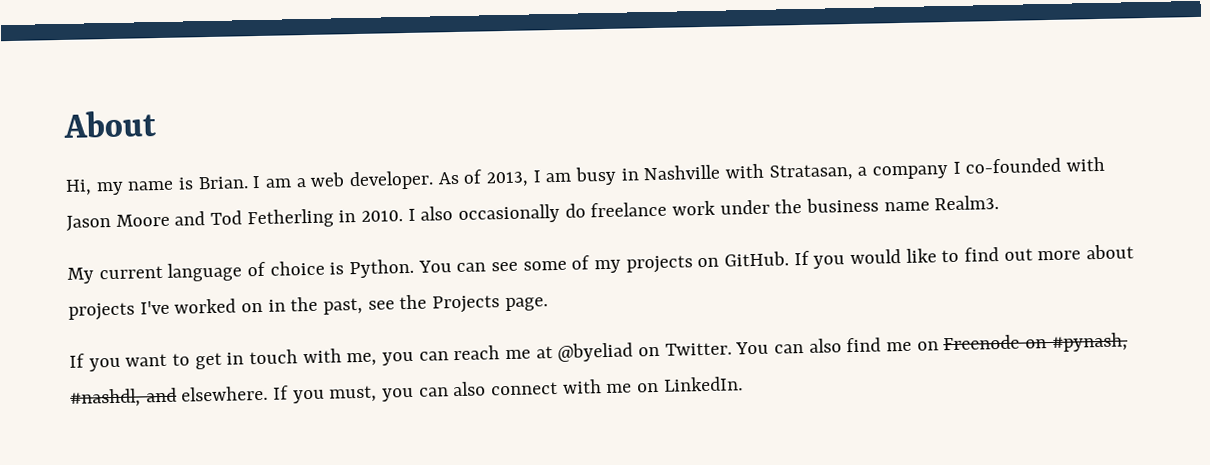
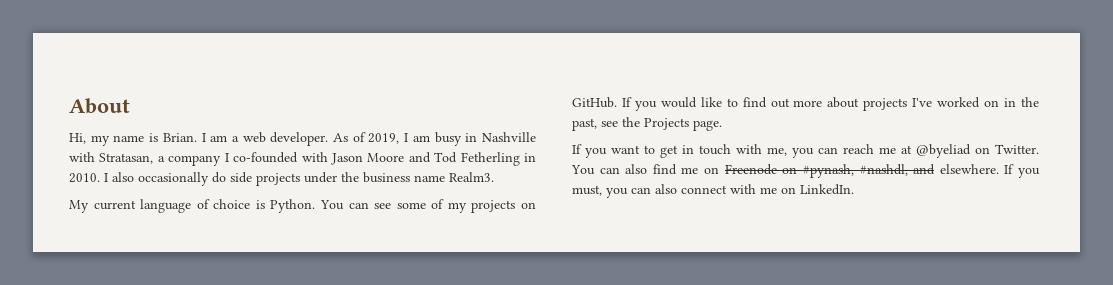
[486,171,530,188] 2013, -> [368,133,400,144] 2019,
[590,200,717,218] freelance work -> [230,172,300,186] side projects

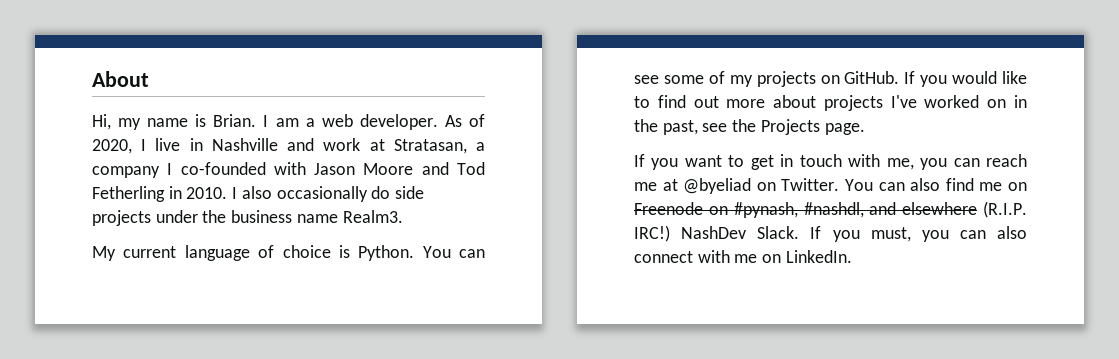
[368,132,536,146] [69,152,95,162] 2019, I am busy in Nashville with -> [92,138,385,154] 2020, I live in Nashville and work at
[939,164,999,174] elsewhere. -> [902,201,1027,218] [634,225,800,242] elsewhere (R.I.P. IRC!) NashDev Slack.

